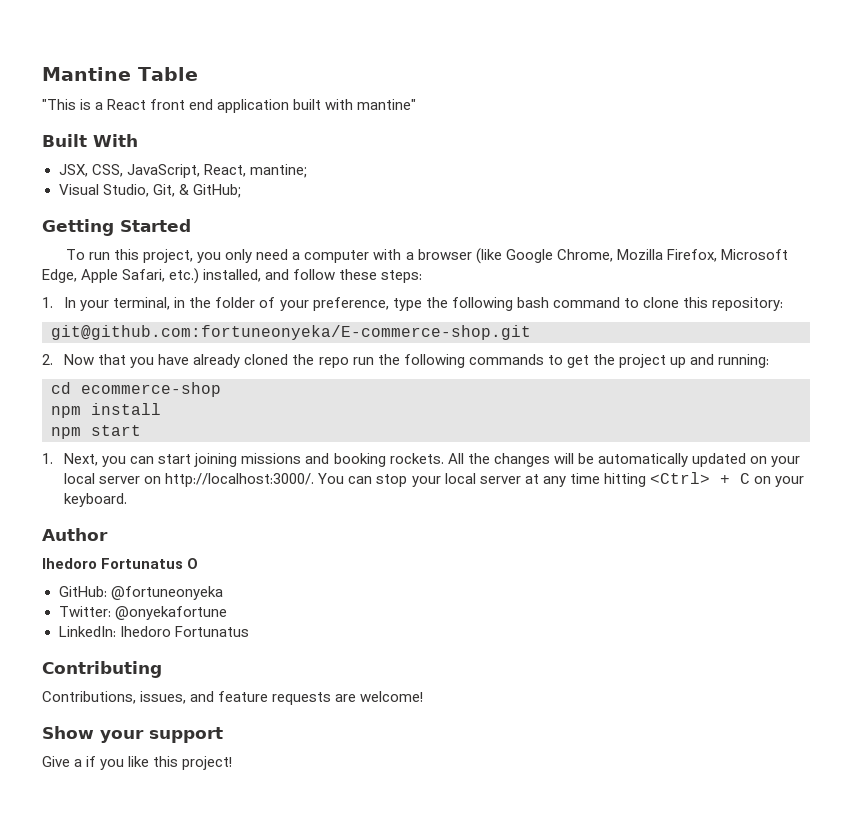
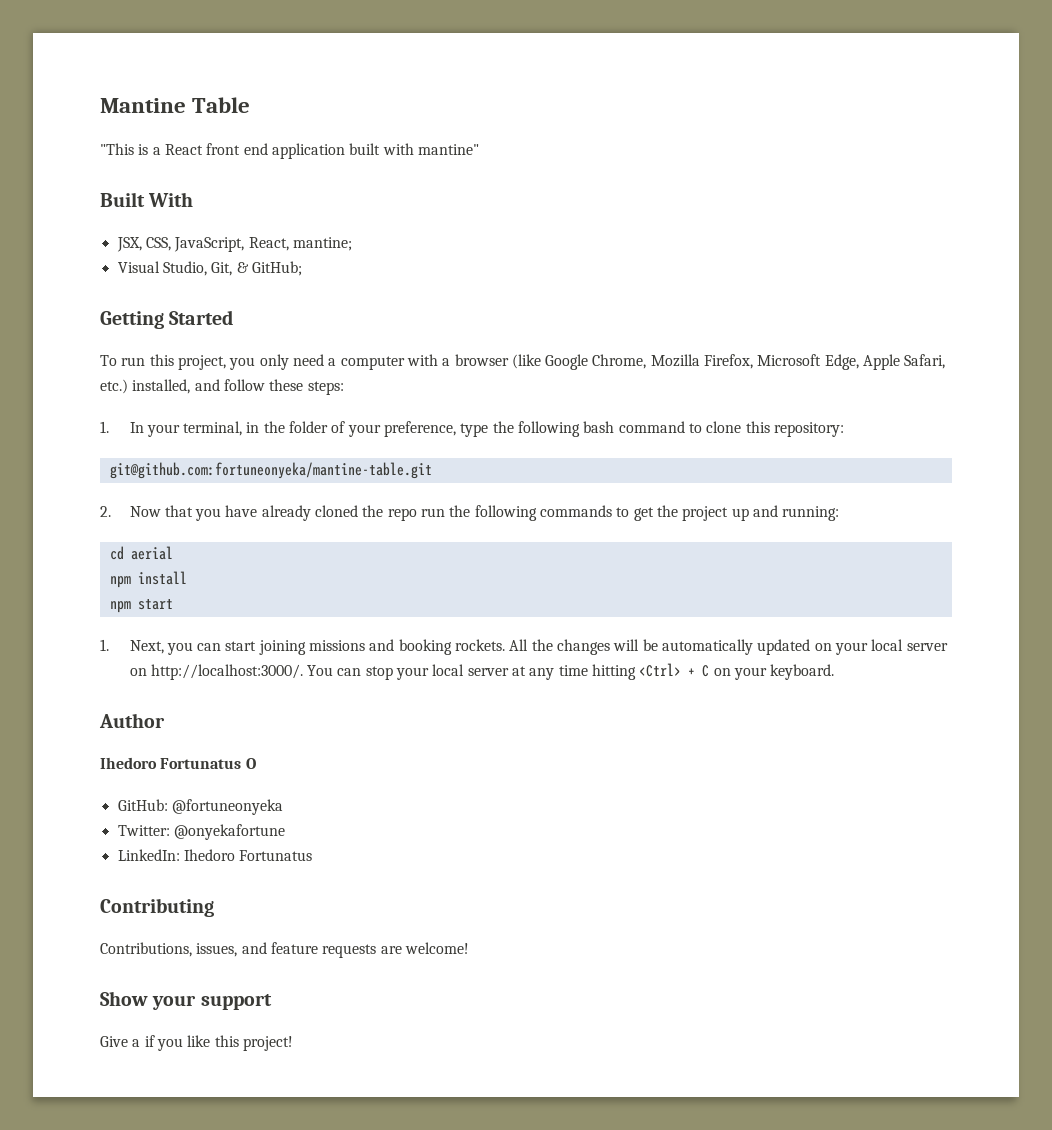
[51,325,531,340] git@github.com:fortuneonyeka/E-commerce-shop.git -> [109,462,432,479] git@github.com:fortuneonyeka/mantine-table.git
[81,382,221,397] ecommerce-shop -> [130,546,173,560] aerial

